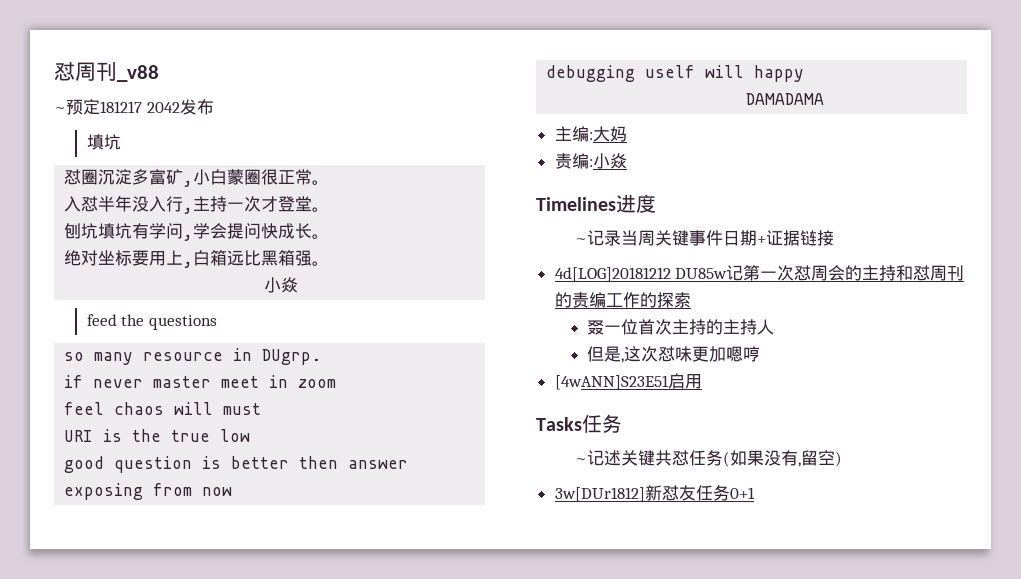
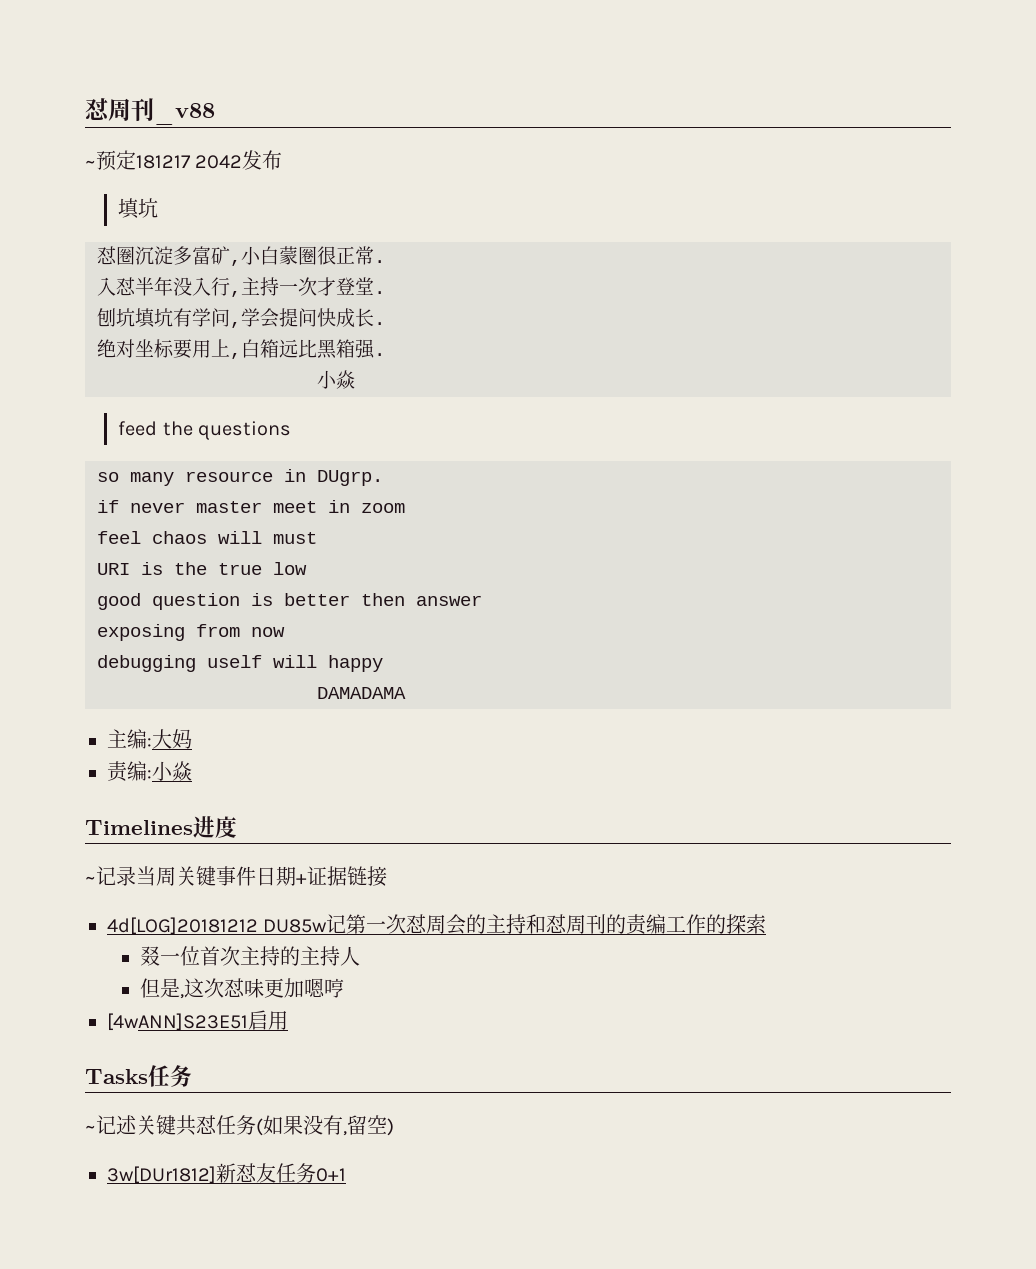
[312,180,330,185] 。 -> [374,260,385,263] .
[312,207,330,212] 。 -> [374,291,385,294] .
[312,234,330,239] 。 -> [374,322,385,325] .
[312,261,330,266] 。 -> [374,353,385,356] .

